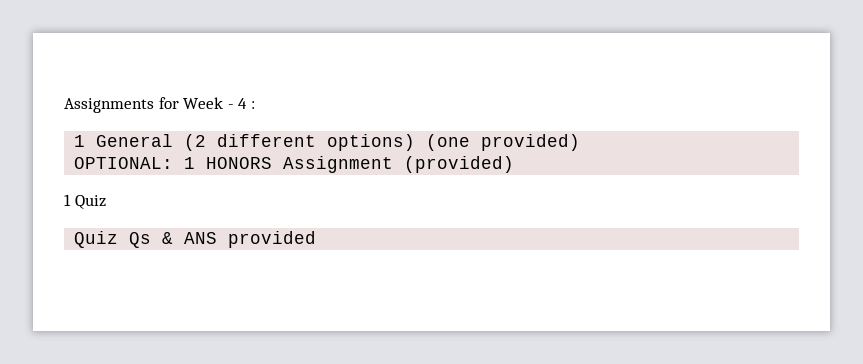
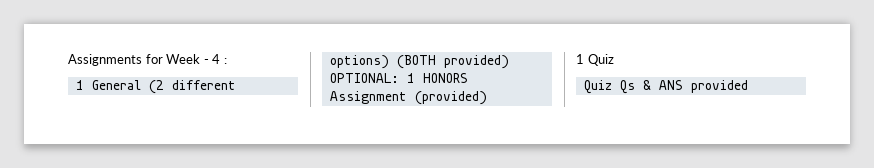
[426,134,471,151] (one -> [396,55,436,69] (BOTH

